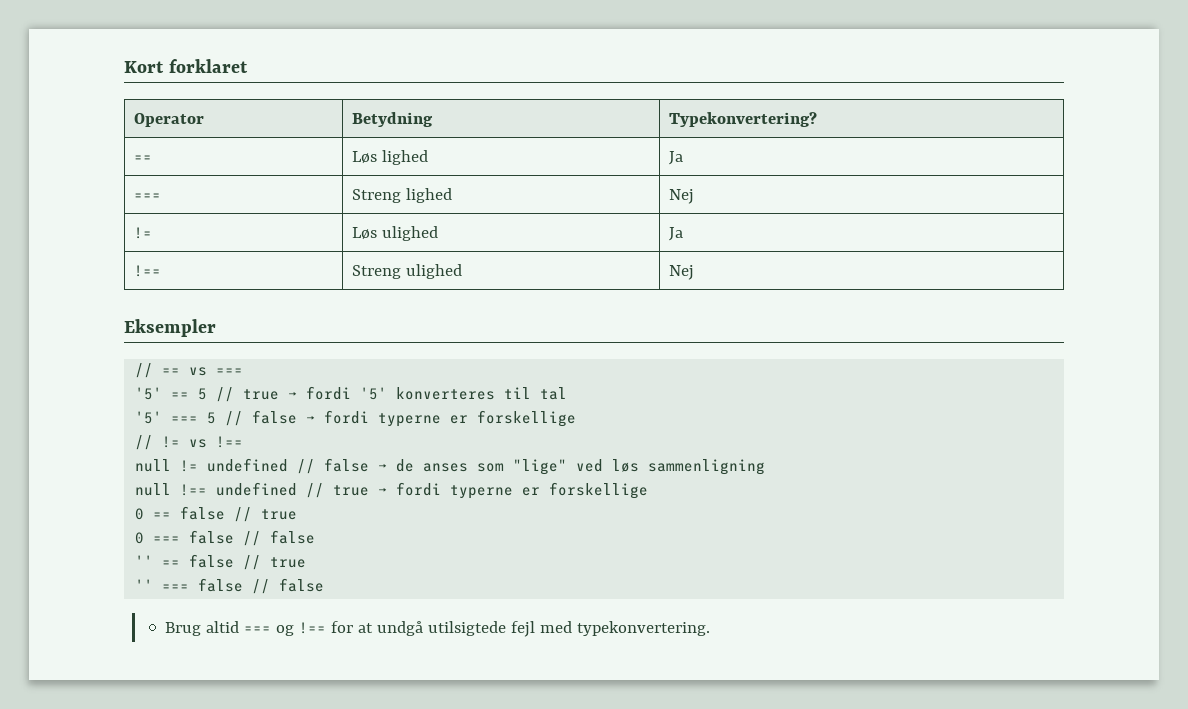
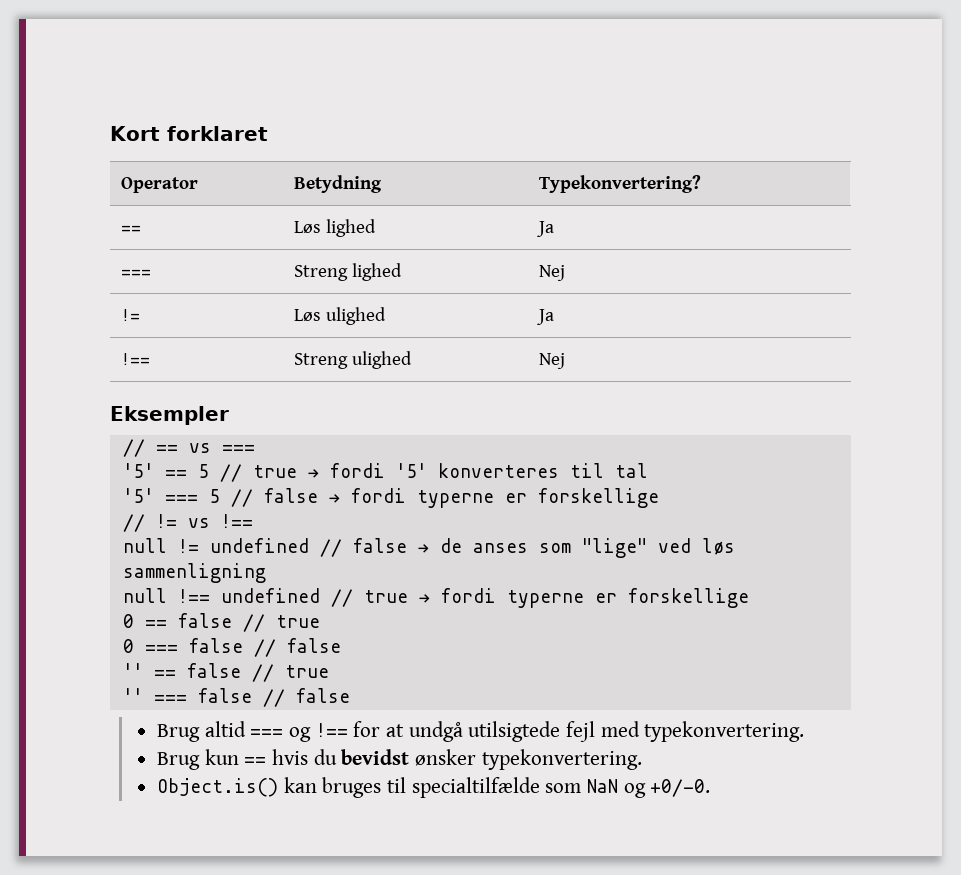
(711, 628) none -> [157,749,642,770] [157,777,711,798] // Brug kun == hvis du bevidst ønsker typekonvertering. // Object.is() kan bruges til specialtilfælde som NaN og +0/-0.

